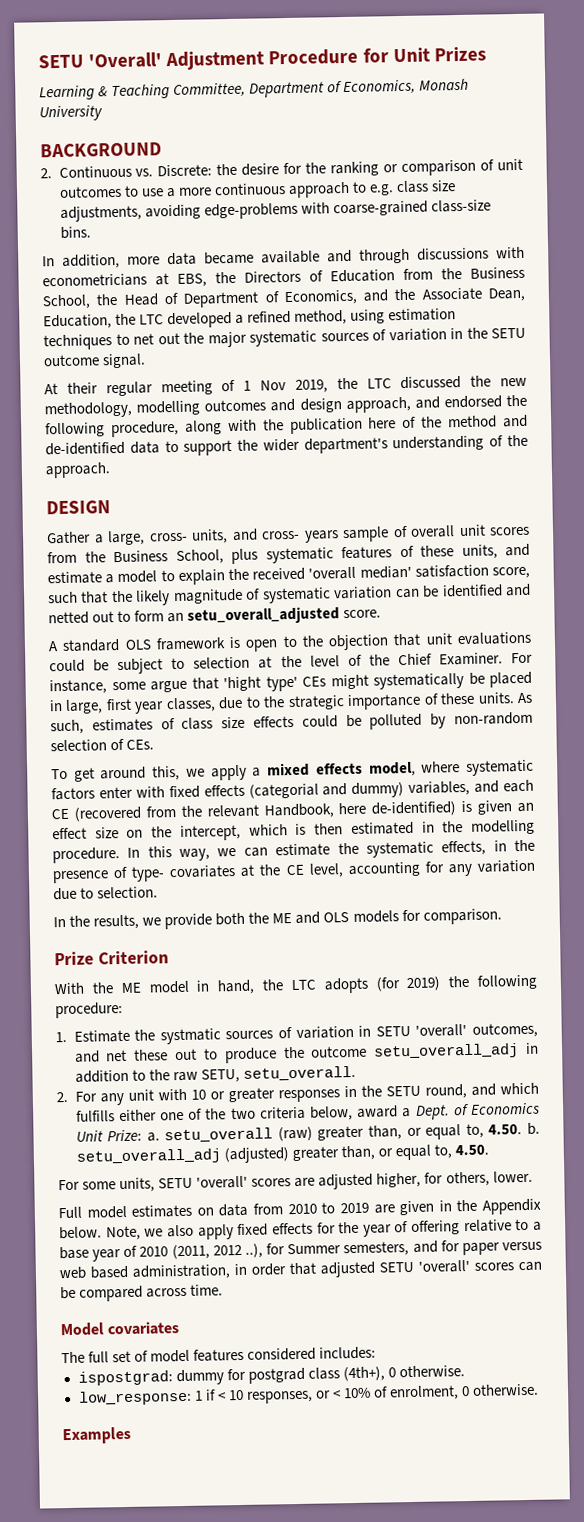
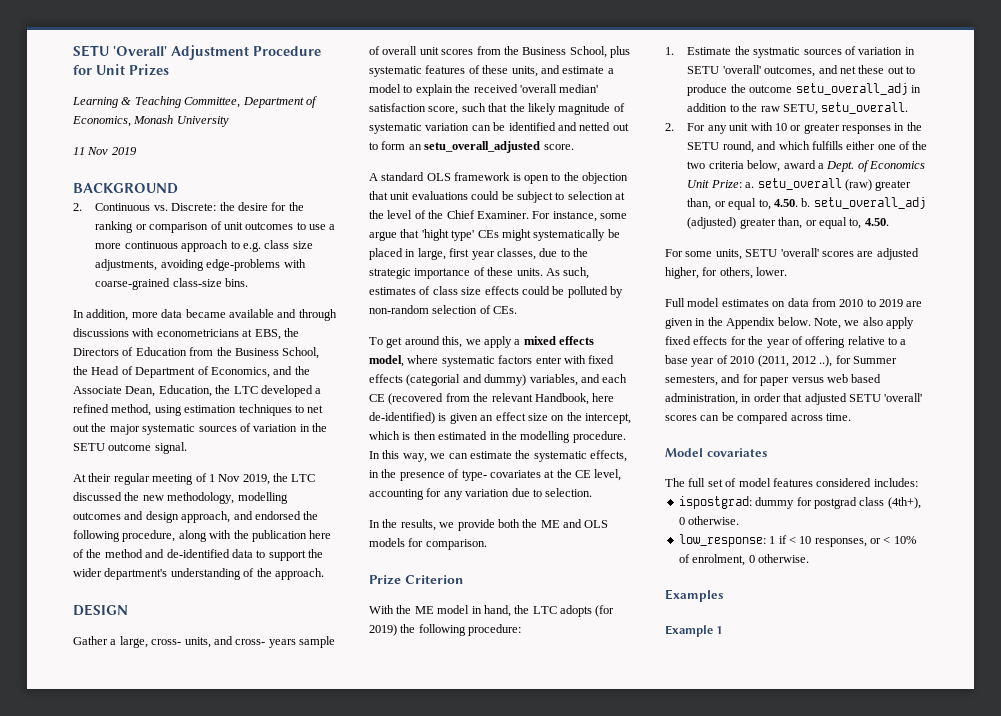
(103, 113) none -> [73,147,137,155] // 11 Nov 2019
(131, 1435) none -> [665,625,723,637] // Example 1

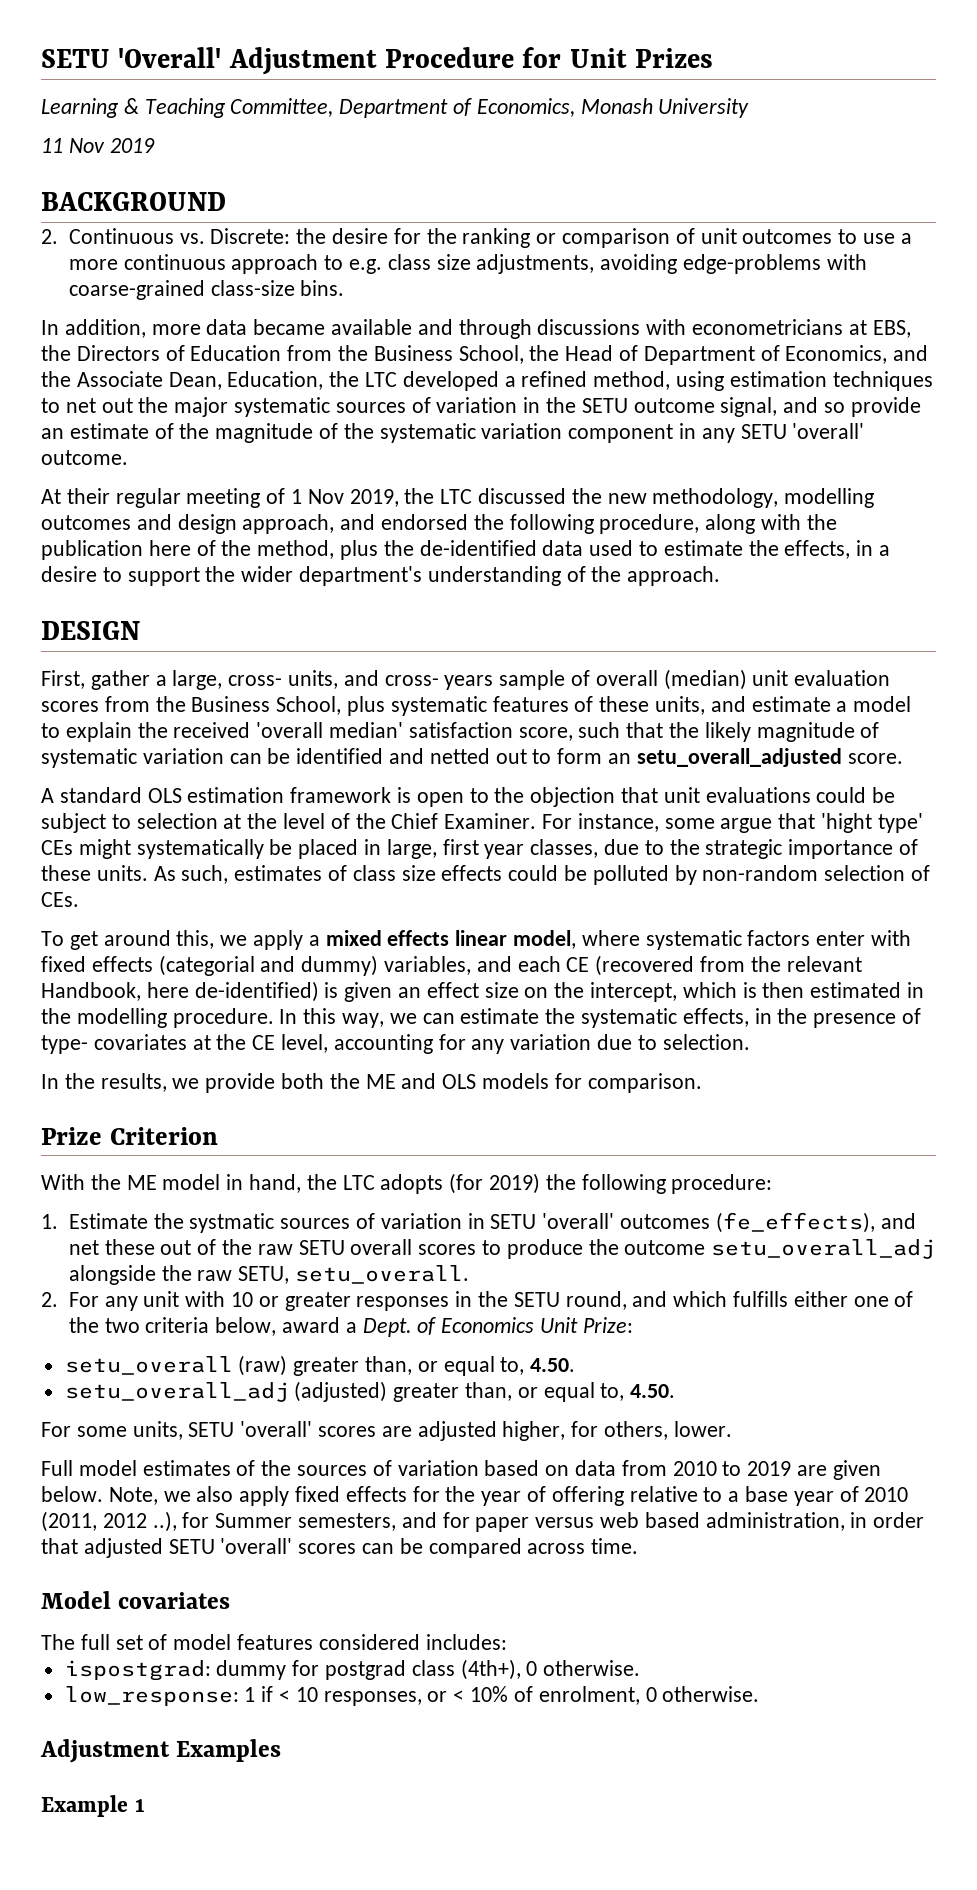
[154,442,187,454] signal. -> [720,397,921,417] [41,423,865,443] [41,450,128,465] signal, and so provide an estimate of the magnitude of the systematic variation component in any SETU 'overall' outcome.
[104,549,253,558] method and de-identified data -> [257,540,891,560] [41,566,97,582] method, plus the de-identified data used to estimate the effects, in a desire
[73,636,108,645] Gather -> [41,670,150,690] First, gather
[419,47,439,55] unit -> [663,669,891,690] (median) unit evaluation
(451, 177) none -> [187,787,285,803] estimation
(594, 340) none -> [455,930,508,946] linear
[764,66,816,77] outcomes, -> [619,1212,875,1233] outcomes (fe_effects),
(904, 70) none -> [197,1239,477,1255] of the raw SETU overall scores
[910,85,921,93] [687,103,739,112] in addition to -> [68,1265,156,1285] alongside
[745,182,755,188] a. -> (633, 1325) //
[801,198,811,207] b. -> (576, 1365) //
(769, 303) none -> [236,1460,540,1476] of the sources of variation based
[695,317,776,329] in the Appendix -> (881, 1470) none
(809, 558) none -> [40,1739,170,1763] Adjustment

